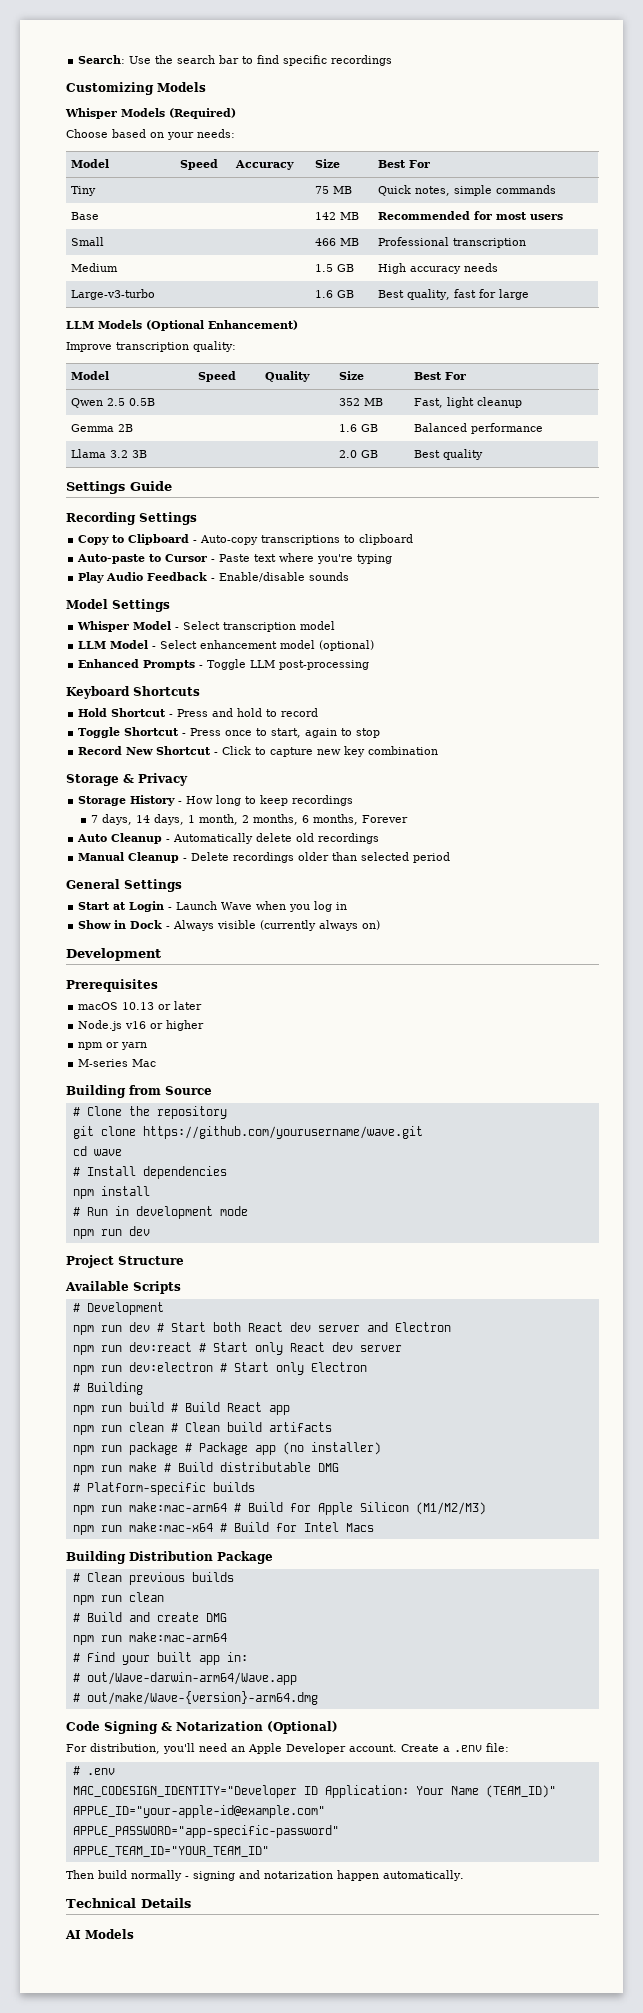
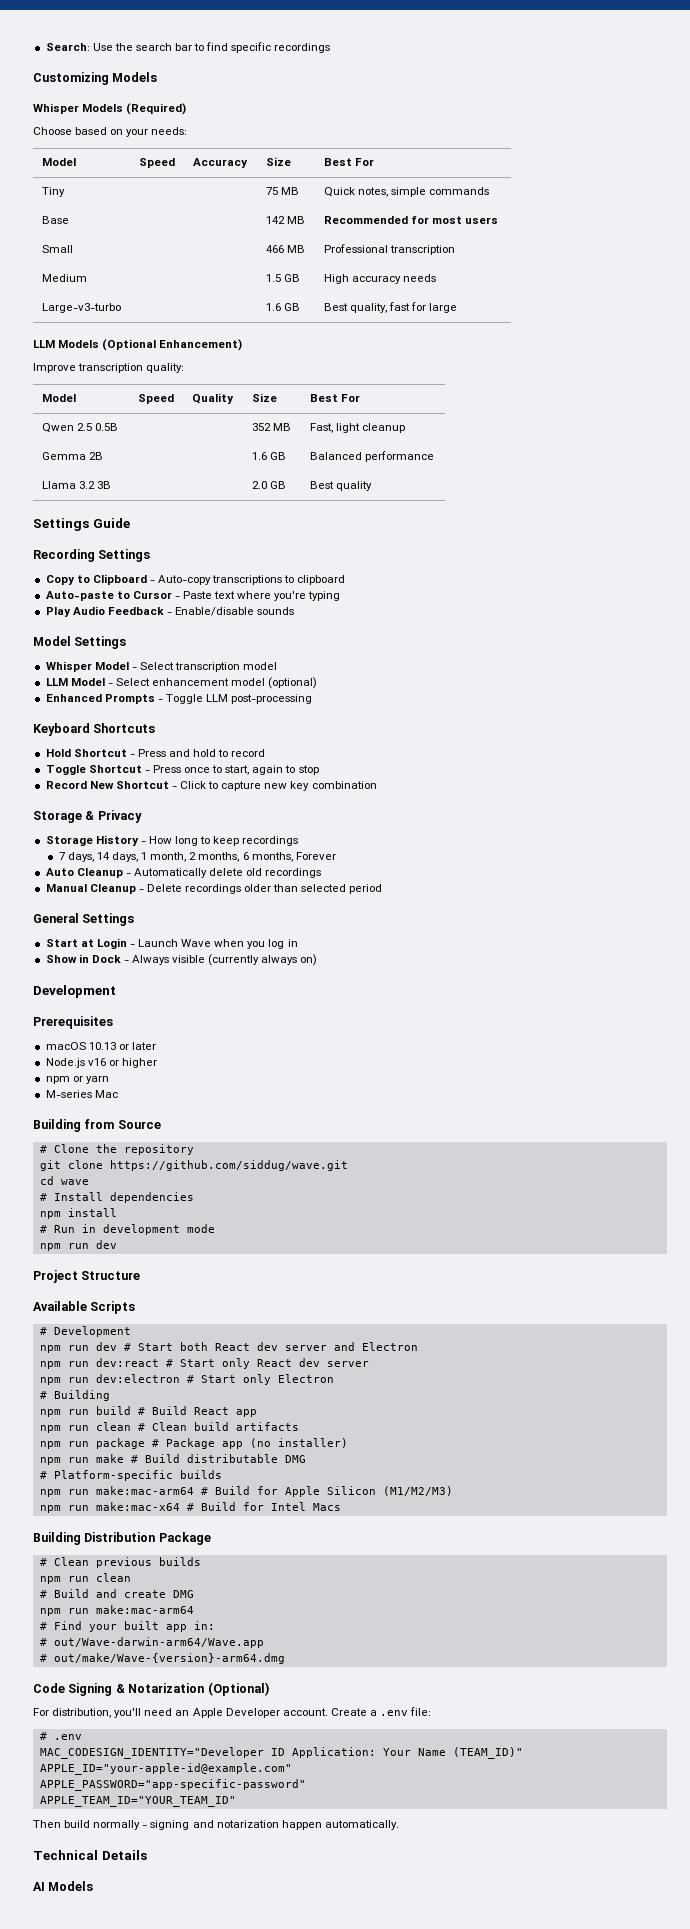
[142,1126,423,1139] https://github.com/yourusername/wave.git -> [109,1160,348,1171] https://github.com/siddug/wave.git

